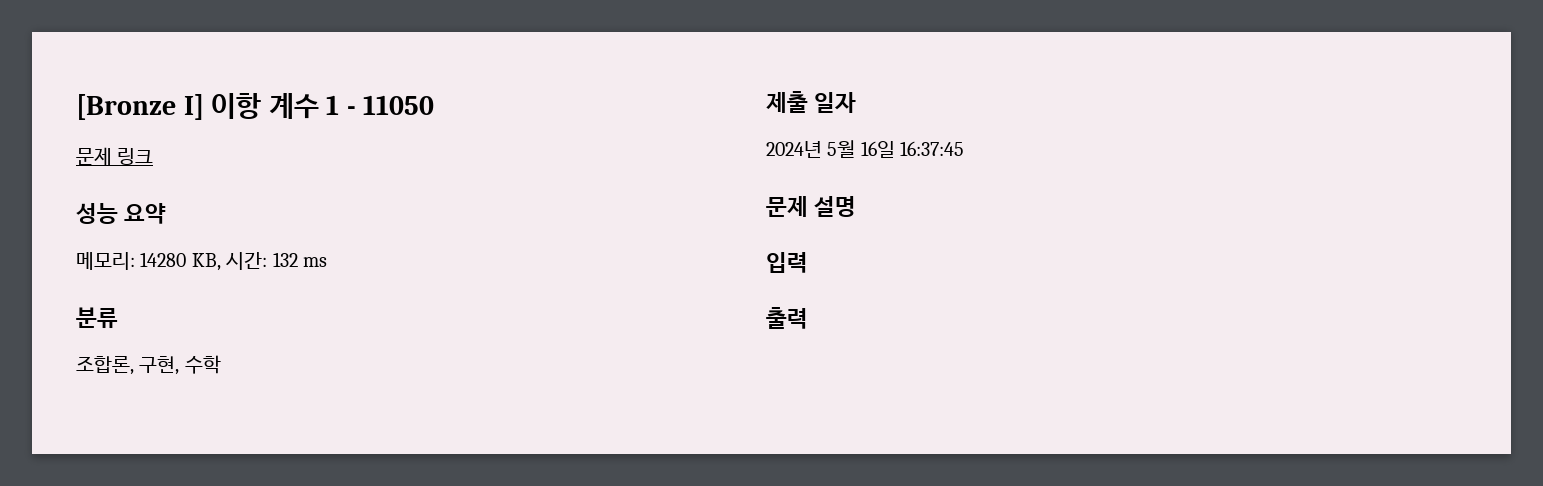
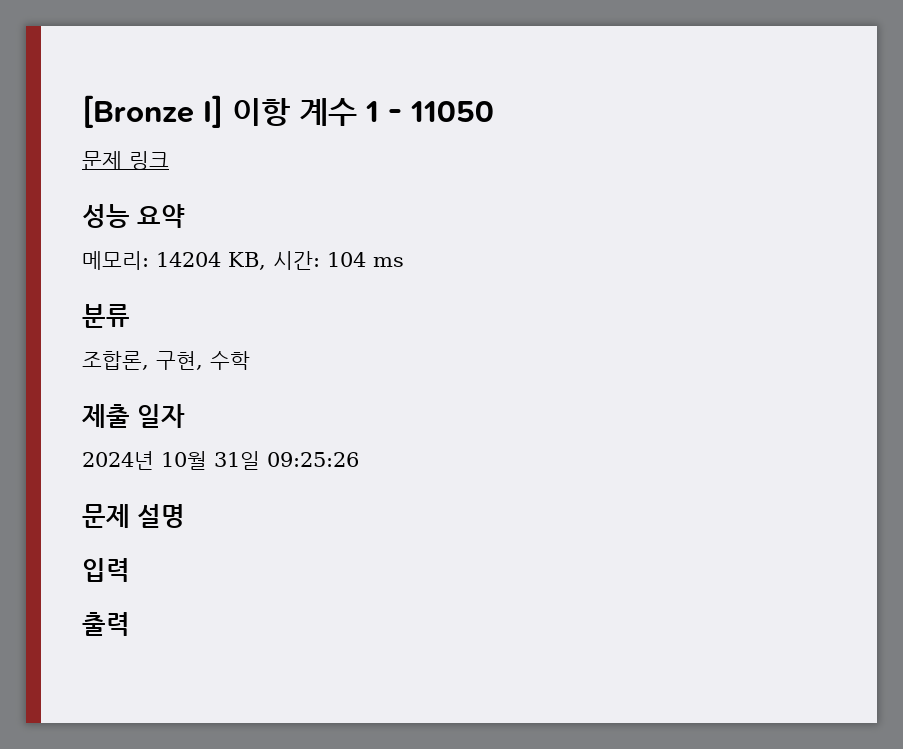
[140,252,187,267] 14280 -> [156,252,221,267] 14204
[272,252,298,267] 132 -> [327,252,366,267] 104
[827,140,965,158] 5월 16일 16:37:45 -> [161,451,359,470] 10월 31일 09:25:26

